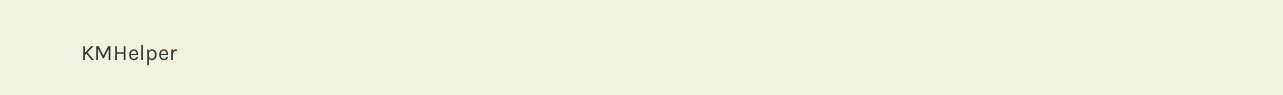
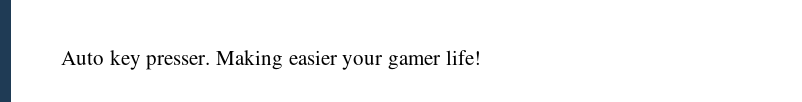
[81,45,177,66] KMHelper -> [61,50,481,70] Auto key presser. Making easier your gamer life!

